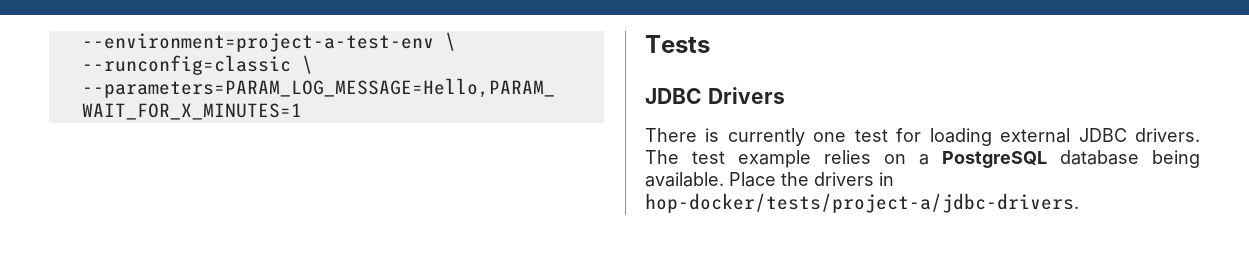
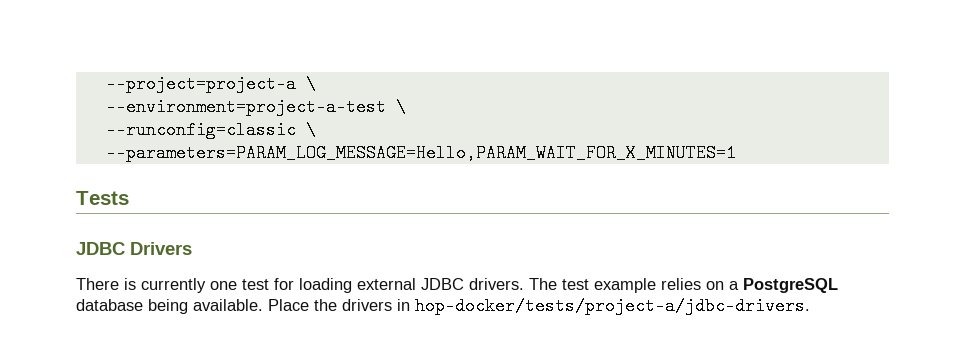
[81,33,434,52] --environment=project-a-test-env -> [105,75,316,93] [105,98,386,116] --project=project-a \ // --environment=project-a-test

